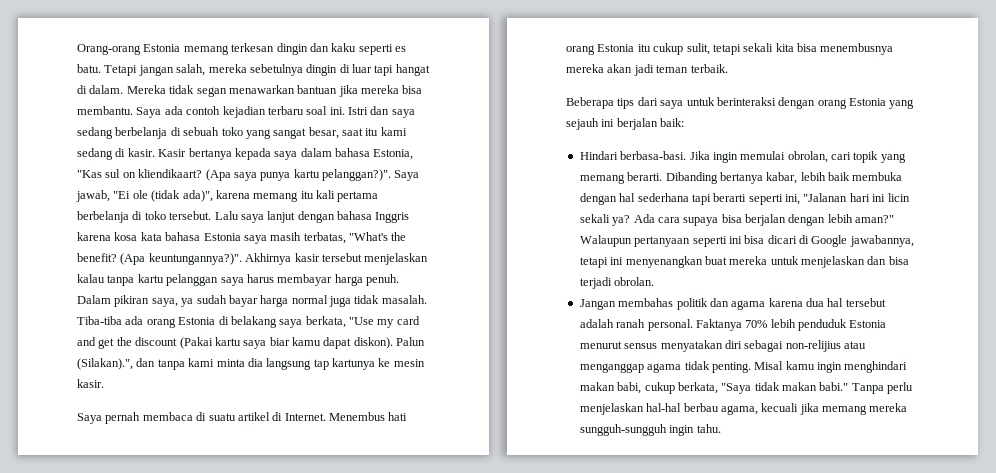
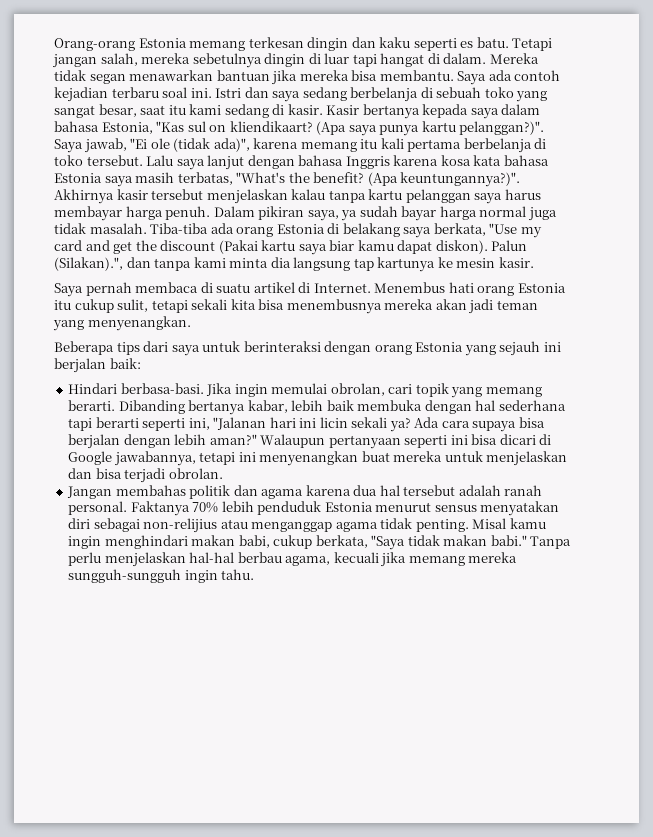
[690,64,728,73] terbaik. -> [53,316,191,331] yang menyenangkan.

